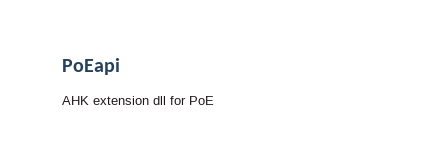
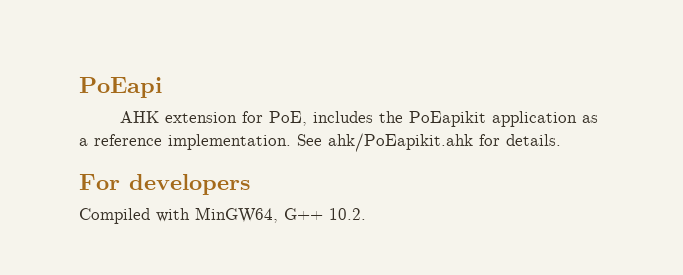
[153,96,214,105] dll for PoE -> [242,111,599,127] [79,133,561,152] [79,174,250,195] [79,207,366,224] for PoE, includes the PoEapikit application as a reference implementation. See ahk/PoEapikit.ahk for details. // For developers // Compiled with MinGW64, G++ 10.2.

